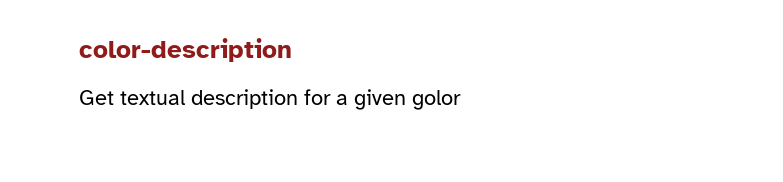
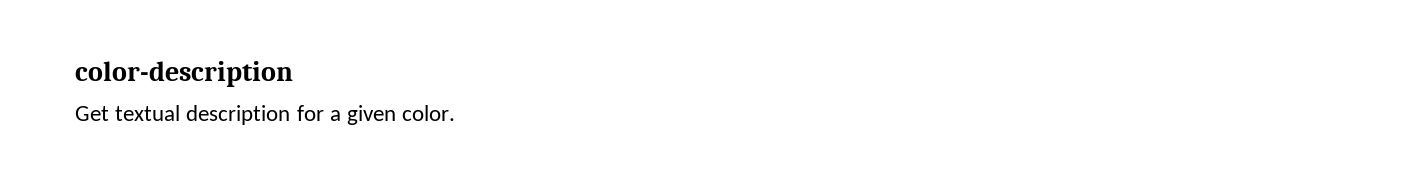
[412,90,461,110] golor -> [402,105,456,121] color.

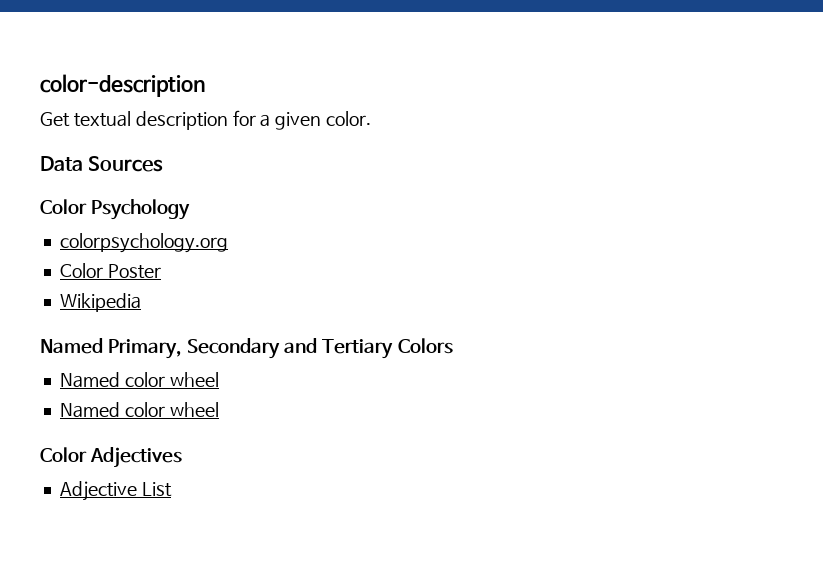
(456, 113) none -> [40,156,164,172] [40,199,191,220] [59,233,228,253] [59,263,161,279] [59,293,141,312] [40,338,453,359] [59,372,219,388] [59,402,219,418] [40,447,183,468] [59,481,172,501] // Data Sources // Color Psychology // colorpsychology.org // Color Poster // Wikipedia // Named Primary, Secondary and Tertiary Colors // Named color wheel // Named color wheel // Color Adjectives // Adjective List

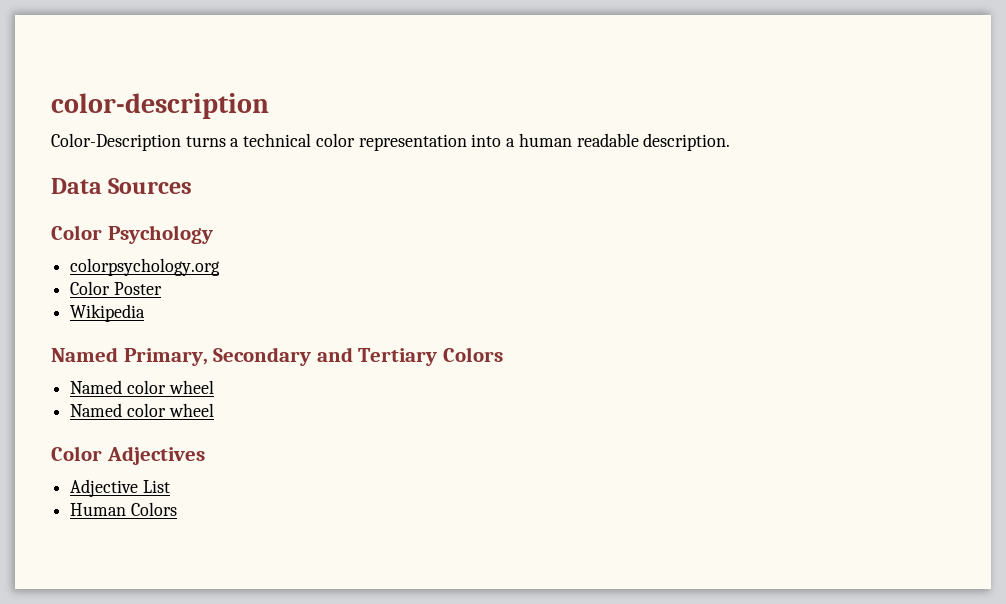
[40,110,372,130] Get textual description for a given color. -> [51,133,731,151] Color-Description turns a technical color representation into a human readable description.
(172, 489) none -> [70,502,177,516] // Human Colors

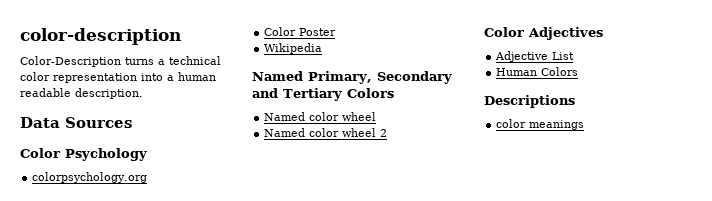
(214, 410) none -> [380,129,388,137] 2
(177, 509) none -> [484,95,575,108] [496,119,585,130] // Descriptions // color meanings

